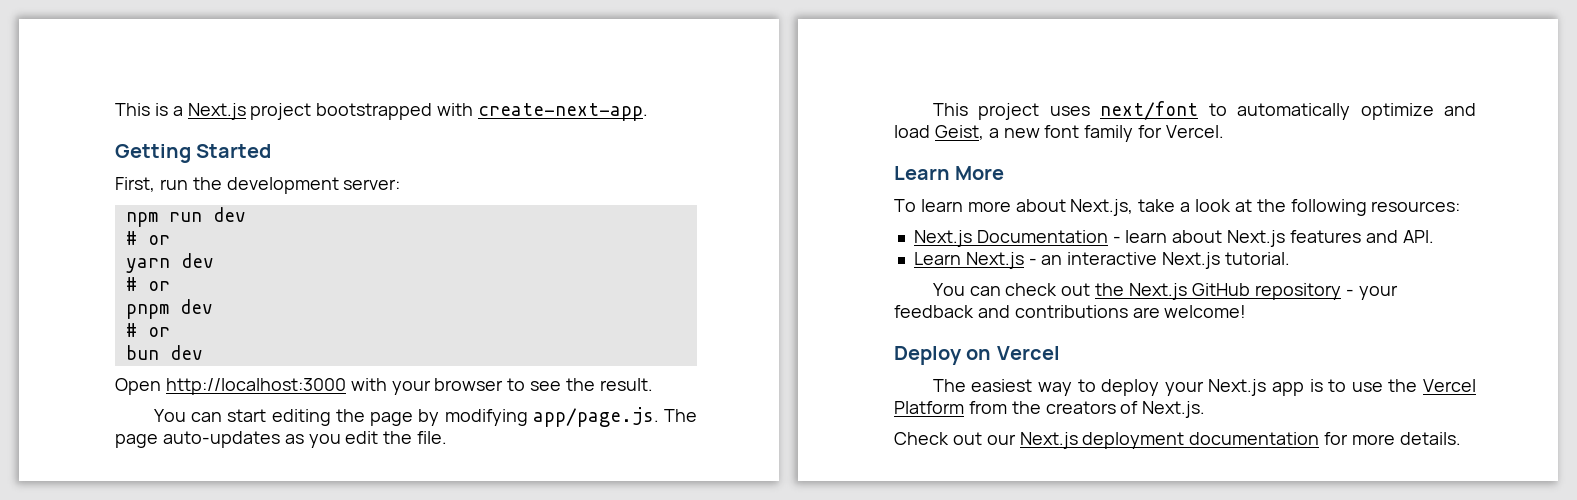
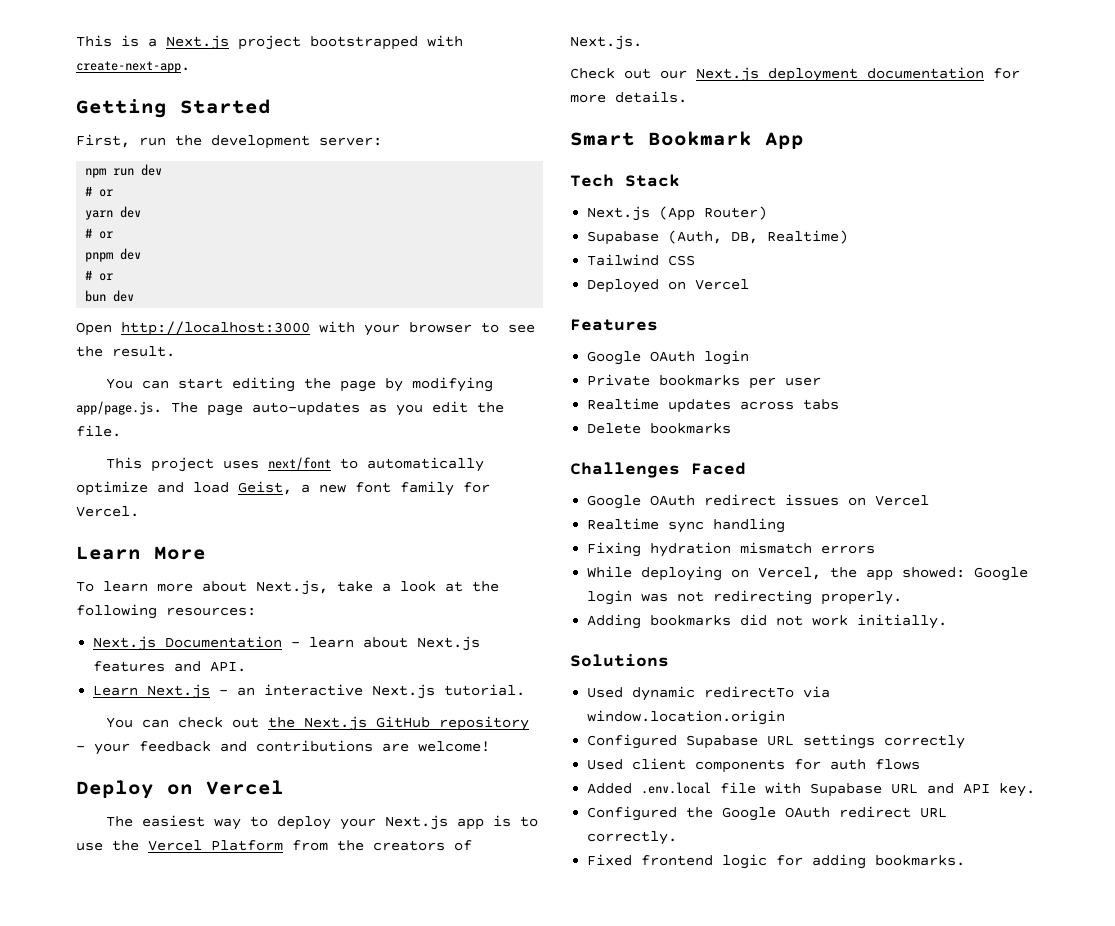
(1461, 438) none -> [570,131,804,149] [570,174,680,187] [587,206,768,221] [587,230,849,245] [587,254,696,266] [587,279,750,293] [570,319,658,331] [587,350,750,365] [587,374,822,389] [587,398,840,413] [587,423,732,434] [570,462,746,478] [587,494,930,509] [587,518,786,533] [587,542,876,557] [587,566,1029,581] [587,590,903,605] [587,614,948,629] [570,654,669,667] [587,686,831,701] [587,710,786,725] [587,734,966,749] [587,758,921,773] [587,782,1036,797] [587,806,948,821] [587,831,678,845] [587,854,966,869] // Smart Bookmark App // Tech Stack // Next.js (App Router) // Supabase (Auth, DB, Realtime) // Tailwind CSS // Deployed on Vercel // Features // Google OAuth login // Private bookmarks per user // Realtime updates across tabs // Delete bookmarks // Challenges Faced // Google OAuth redirect issues on Vercel // Realtime sync handling // Fixing hydration mismatch errors // While deploying on Vercel, the app showed: Google login was not redirecting properly. // Adding bookmarks did not work initially. // Solutions // Used dynamic redirectTo via window.location.origin // Configured Supabase URL settings correctly // Used client components for auth flows // Added .env.local file with Supabase URL and API key. // Configured the Google OAuth redirect URL correctly. // Fixed frontend logic for adding bookmarks.

